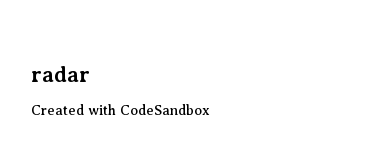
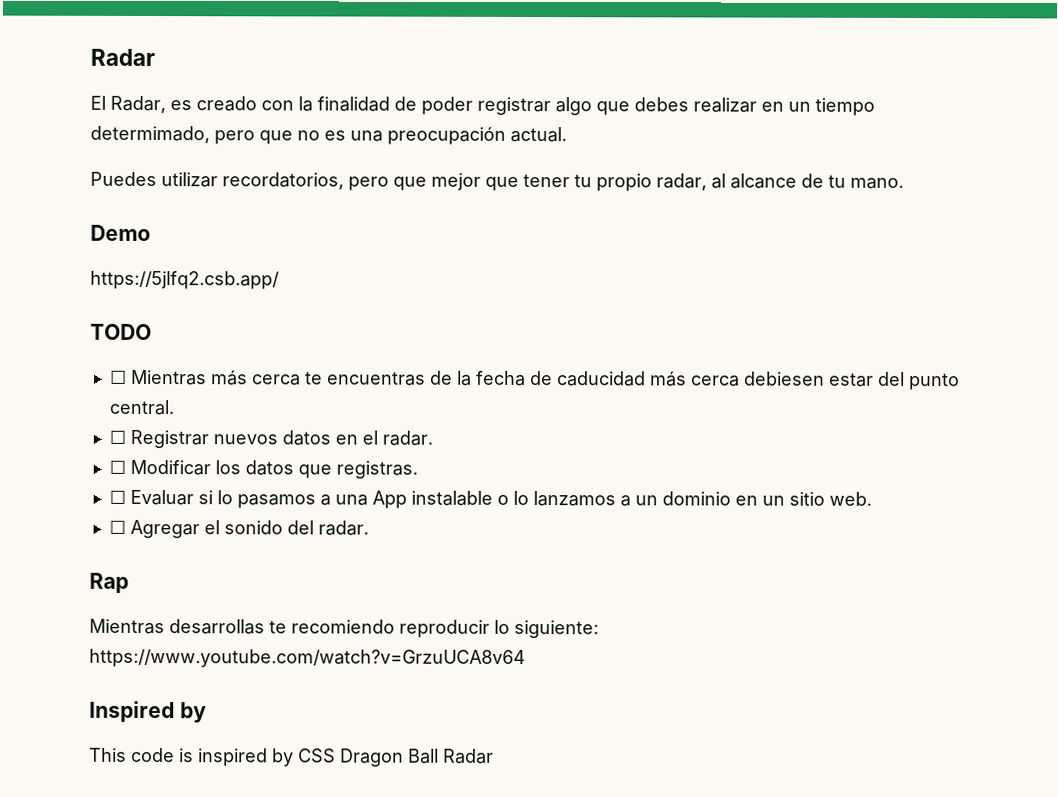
[31,66,90,82] [31,104,210,115] radar // Created with CodeSandbox -> [90,48,155,67] [90,95,875,116] [90,125,567,145] [90,171,904,192] [90,224,151,242] [90,270,280,290] [90,323,152,341] [109,369,960,391] [108,399,174,416] [108,429,433,449] [108,459,418,479] [108,489,872,509] [108,519,369,539] [89,572,129,594] [89,618,599,639] [89,648,526,668] [89,700,207,724] [89,747,494,767] Radar // El Radar, es creado con la finalidad de poder registrar algo que debes realizar en un tiempo determimado, pero que no es una preocupación actual. // Puedes utilizar recordatorios, pero que mejor que tener tu propio radar, al alcance de tu mano. // Demo // https://5jlfq2.csb.app/ // TODO // ☐ Mientras más cerca te encuentras de la fecha de caducidad más cerca debiesen estar del punto central. // ☐ Registrar nuevos datos en el radar. // ☐ Modificar los datos que registras. // ☐ Evaluar si lo pasamos a una App instalable o lo lanzamos a un dominio en un sitio web. // ☐ Agregar el sonido del radar. // Rap // Mientras desarrollas te recomiendo reproducir lo siguiente: https://www.youtube.com/watch?v=GrzuUCA8v64 // Inspired by // This code is inspired by CSS Dragon Ball Radar

